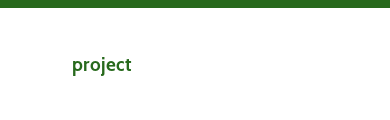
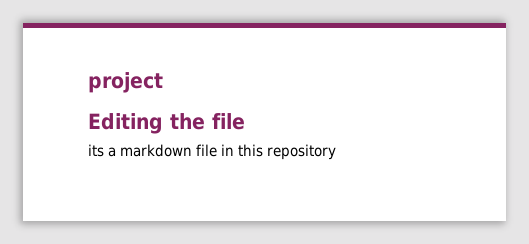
(132, 66) none -> [88,113,245,134] [88,144,336,160] // Editing the file // its a markdown file in this repository

